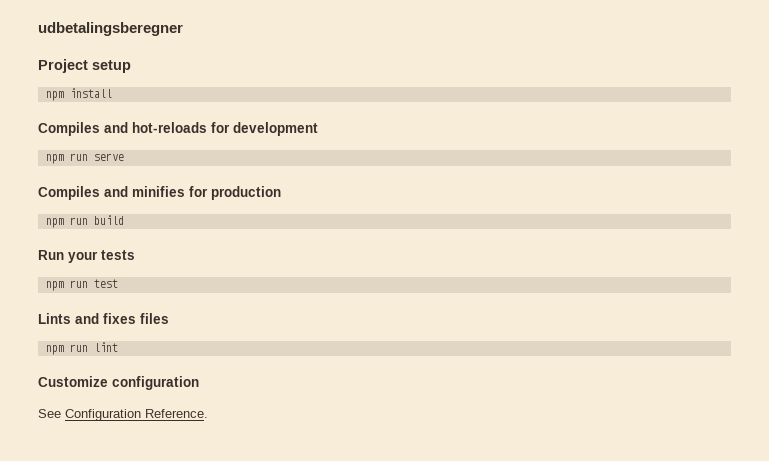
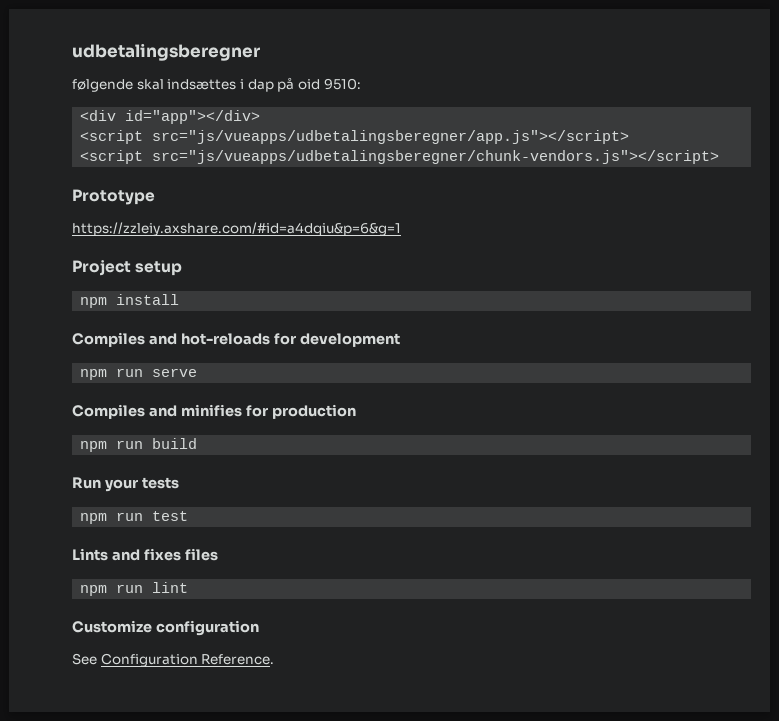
(183, 29) none -> [72,77,361,92] [80,110,261,124] [80,130,630,144] [80,150,720,164] [72,189,155,205] [72,222,401,236] // følgende skal indsættes i dap på oid 9510: // <div id="app"></div> // <script src="js/vueapps/udbetalingsberegner/app.js"></script> // <script src="js/vueapps/udbetalingsberegner/chunk-vendors.js"></script> // Prototype // https://zzleiy.axshare.com/#id=a4dqiu&p=6&g=1

